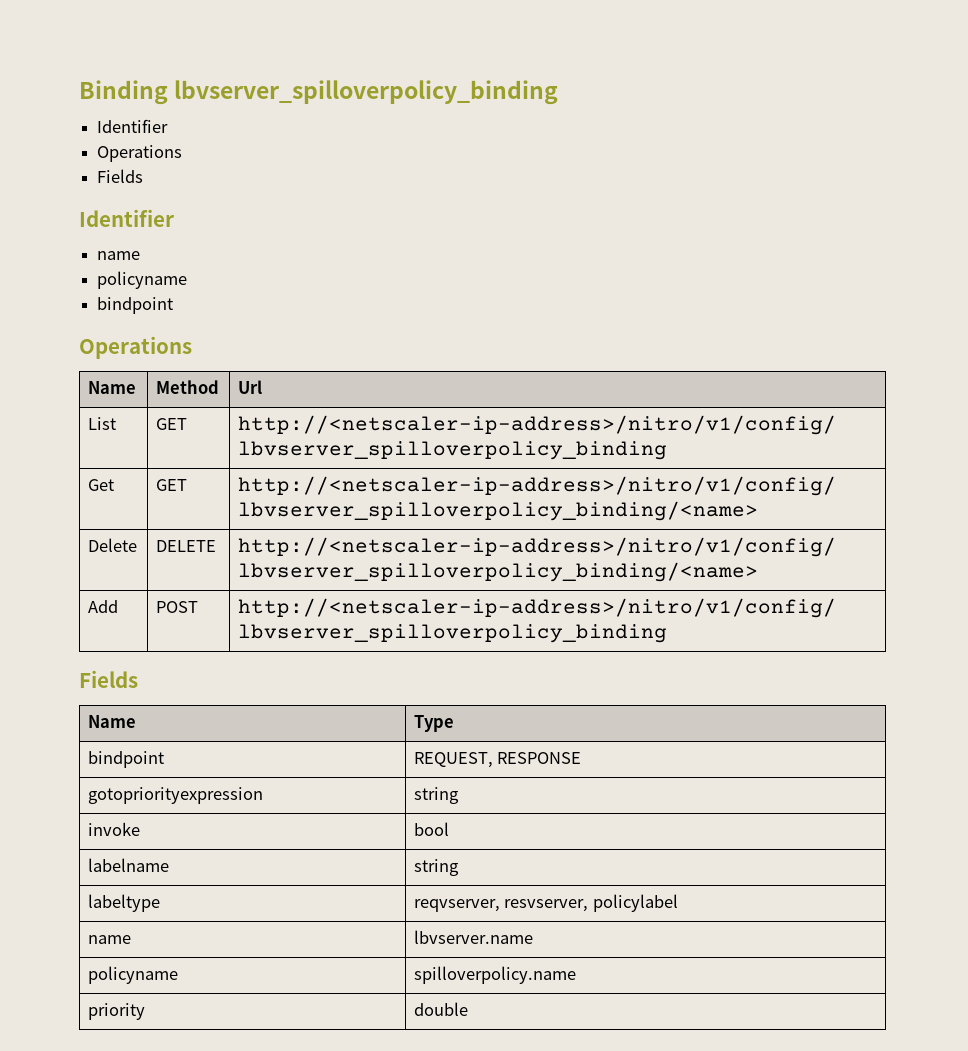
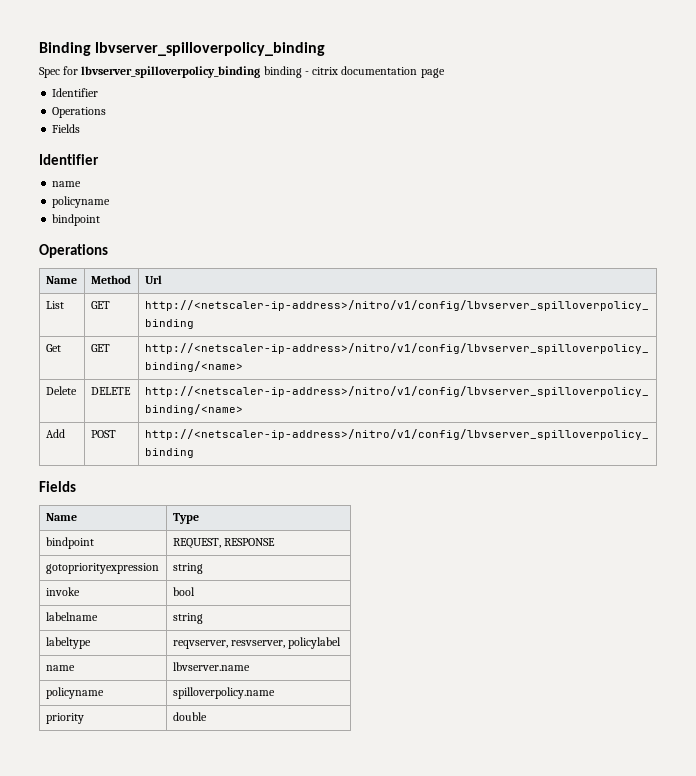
(559, 92) none -> [39,66,445,78] // Spec for lbvserver_spilloverpolicy_binding binding - citrix documentation page

